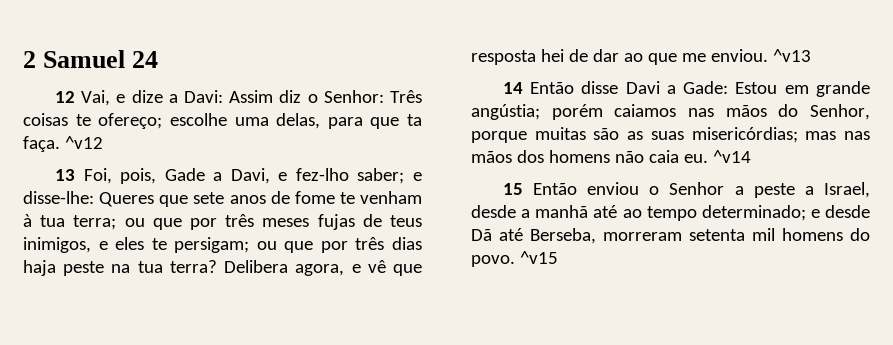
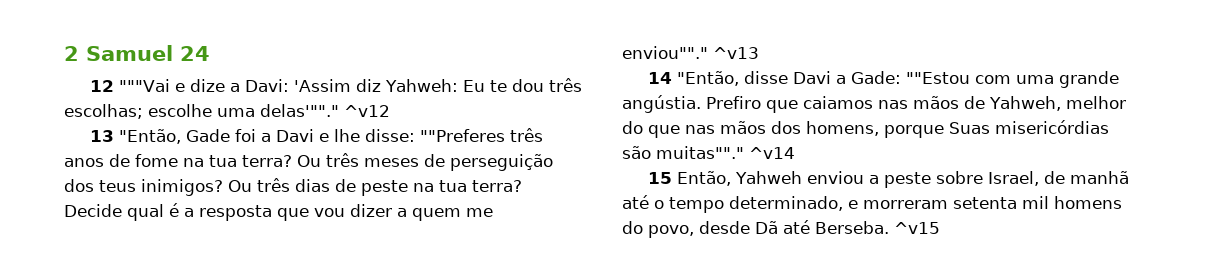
[81,90,111,106] Vai, -> [118,79,170,92] """Vai
[229,90,422,103] [23,113,422,129] [23,136,103,152] [54,168,423,184] [23,191,422,207] [23,214,422,230] [23,237,348,253] Assim diz o Senhor: Três coisas te ofereço; escolhe uma delas, para que ta faça. ^v12 // 13 Foi, pois, Gade a Davi, e fez-lho saber; e disse-lhe: Queres que sete anos de fome te venham à tua terra; ou que por três meses fujas de teus inimigos, e eles te persigam; ou que por -> [293,78,582,92] [64,104,390,119] [89,128,543,144] [64,153,553,171] [64,179,252,196] 'Assim diz Yahweh: Eu te dou três escolhas; escolhe uma delas'""." ^v12 // 13 "Então, Gade foi a Davi e lhe disse: ""Preferes três anos de fome na tua terra? Ou três meses de perseguição dos teus inimigos? Ou
[23,260,56,276] haja -> [335,179,356,192] de
[224,260,423,276] [471,49,768,65] Delibera agora, e vê que resposta hei de dar ao que me enviou. -> [64,203,493,221] [622,46,708,59] Decide qual é a resposta que vou dizer a quem me enviou""."
[530,82,575,94] Então -> [676,71,739,86] "Então,
[735,81,871,97] [471,104,870,120] [471,127,870,143] [471,150,751,163] [502,182,871,198] [471,205,870,221] [471,228,596,244] Estou em grande angústia; porém caiamos nas mãos do Senhor, porque muitas são as suas misericórdias; mas nas mãos dos homens não caia eu. ^v14 // 15 Então enviou o Senhor a peste a Israel, desde a manhã até ao tempo determinado; e desde Dã até Berseba, -> [905,71,1119,88] [622,95,1126,113] [622,120,1109,138] [622,146,795,159] [647,171,1129,188] [622,195,858,213] ""Estou com uma grande angústia. Prefiro que caiamos nas mãos de Yahweh, melhor do que nas mãos dos homens, porque Suas misericórdias são muitas""." ^v14 // 15 Então, Yahweh enviou a peste sobre Israel, de manhã até o tempo determinado, e
[471,255,515,267] povo. -> [648,220,889,238] povo, desde Dã até Berseba.

